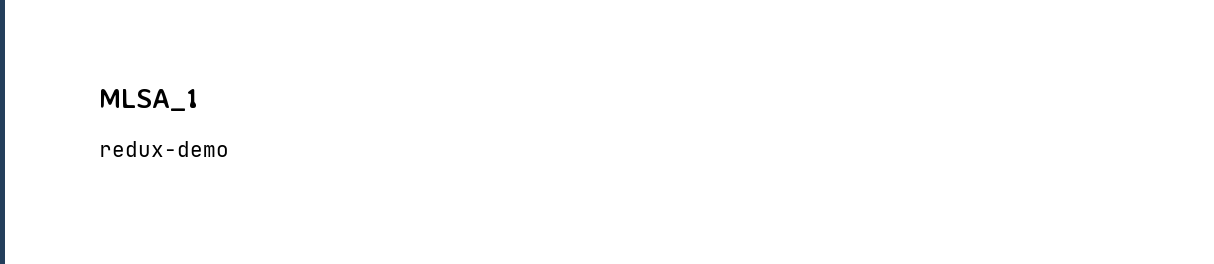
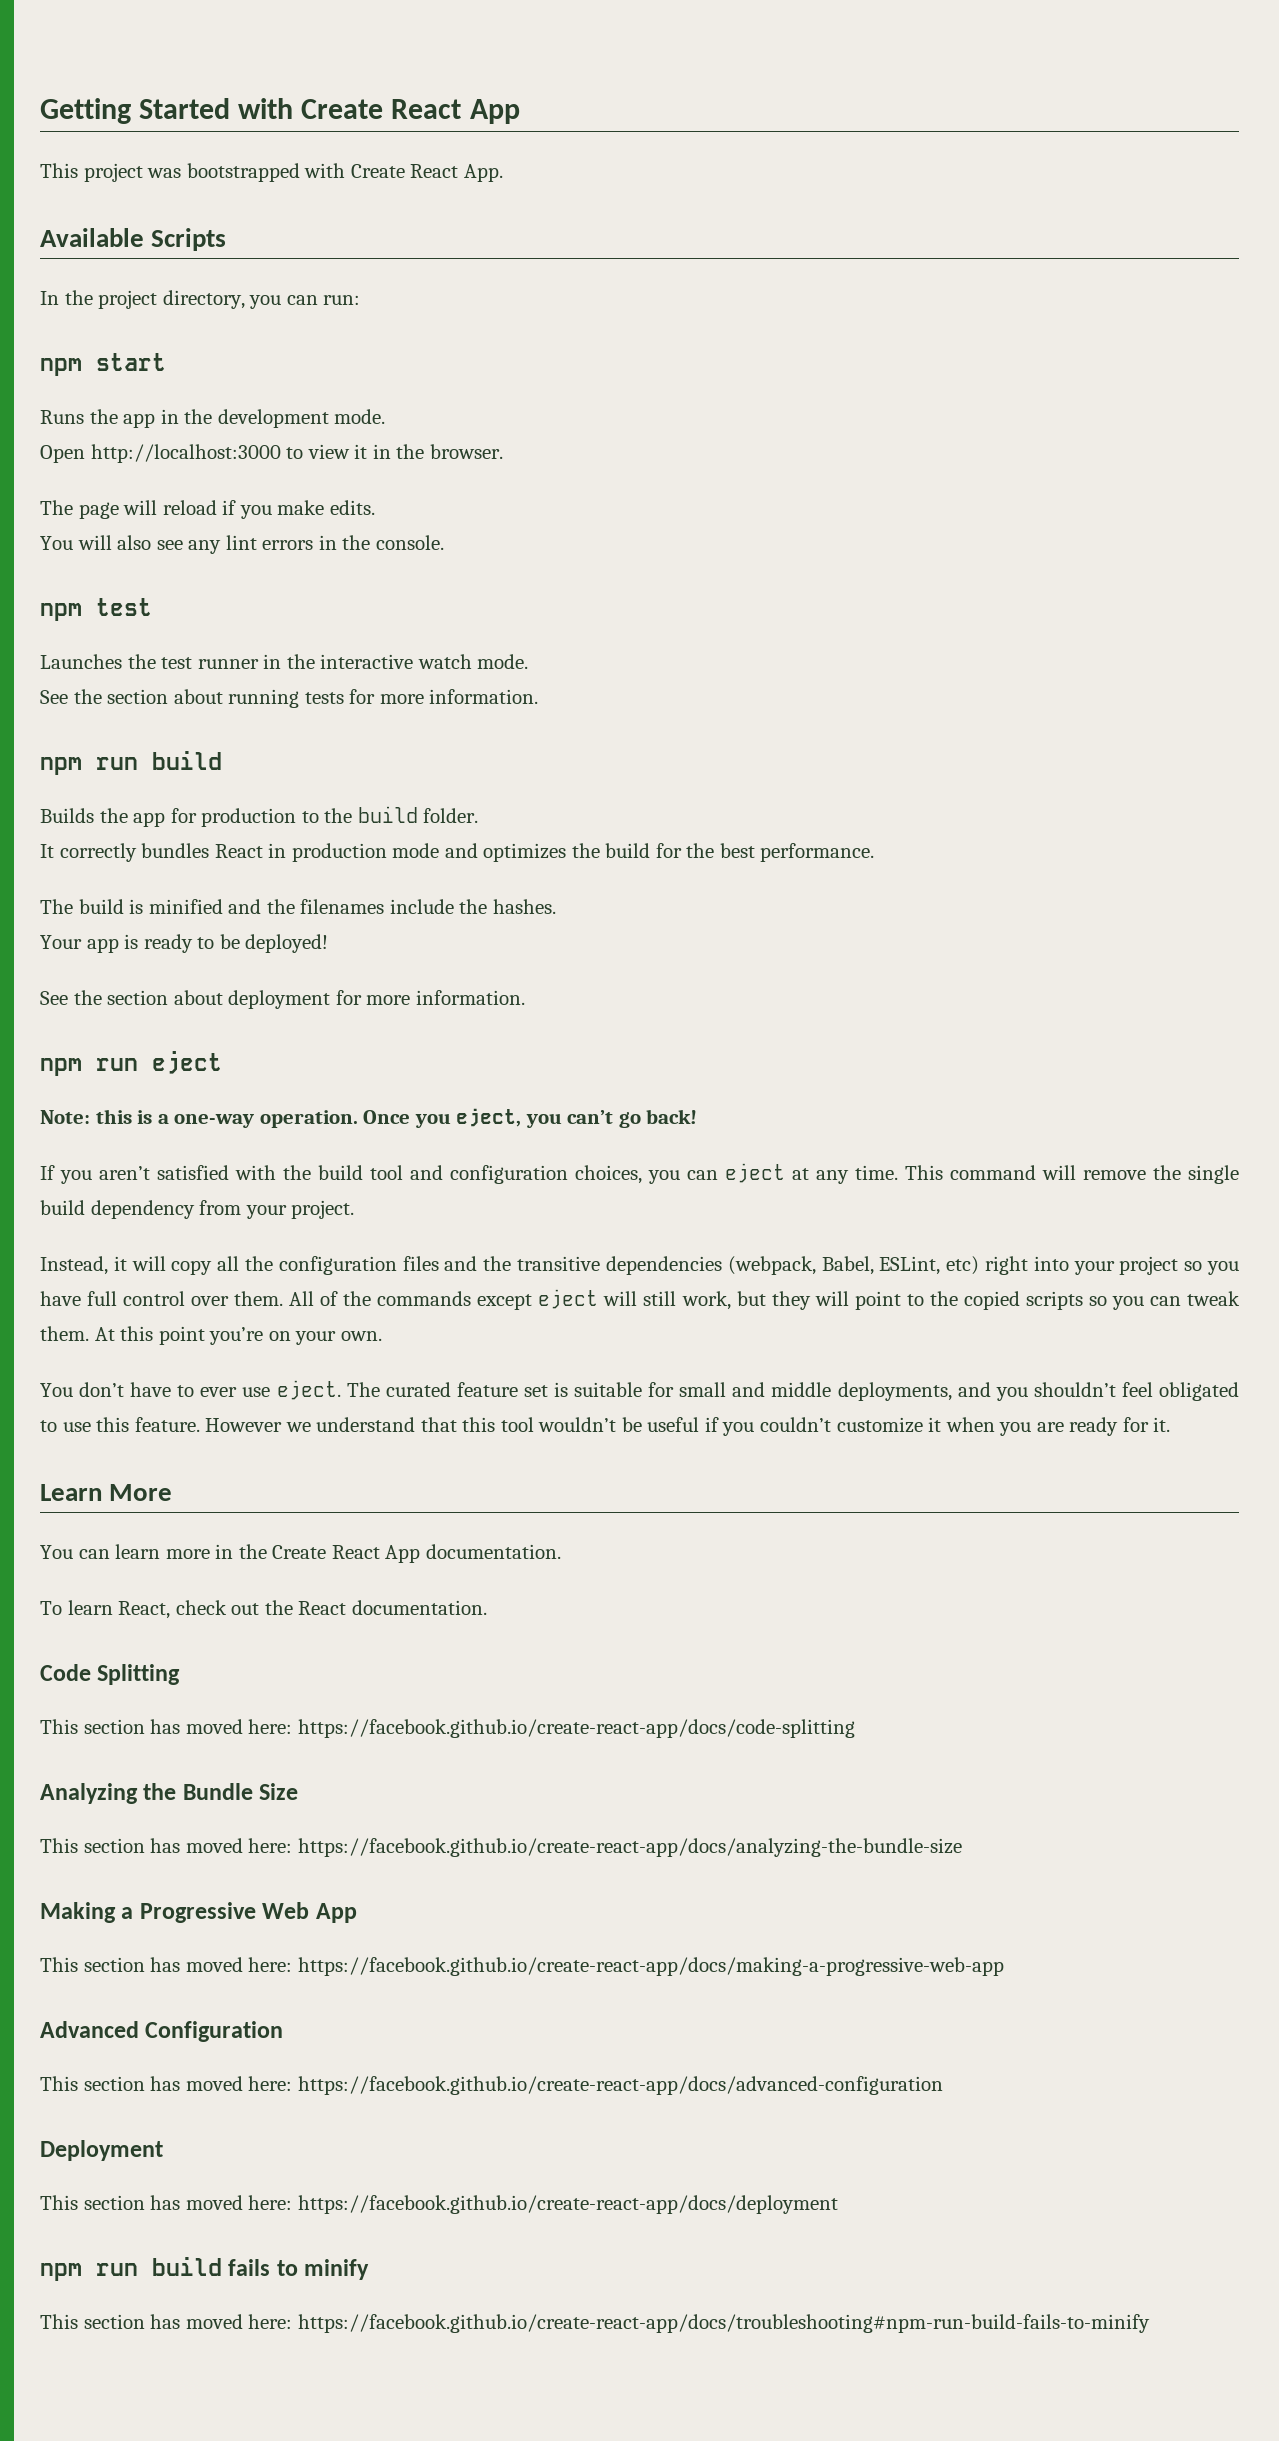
[99,89,199,111] [99,141,229,157] MLSA_1 // redux-demo -> [40,98,520,124] [40,163,503,182] [40,228,227,251] [40,290,361,309] [40,353,166,376] [40,409,386,428] [40,444,503,463] [40,500,375,519] [40,535,444,554] [40,598,152,621] [40,654,529,669] [40,689,539,708] [40,751,222,775] [40,806,479,827] [40,843,875,862] [40,899,556,914] [40,934,329,953] [40,990,525,1009] [40,1051,222,1076] [40,1108,698,1128] [40,1163,1239,1184] [40,1200,355,1219] [40,1256,1240,1275] [40,1289,1240,1310] [40,1326,382,1345] [40,1380,1239,1401] [40,1417,1171,1436] [40,1484,173,1501] [40,1544,561,1563] [40,1600,487,1619] [40,1664,181,1685] [40,1719,855,1738] [40,1783,299,1804] [40,1838,962,1857] [40,1902,357,1923] [40,1957,1004,1976] [40,2021,284,2042] [40,2076,943,2095] [40,2140,163,2161] [40,2195,838,2214] [40,2257,370,2281] [40,2314,1150,2333] Getting Started with Create React App // This project was bootstrapped with Create React App. // Available Scripts // In the project directory, you can run: // npm start // Runs the app in the development mode. // Open http://localhost:3000 to view it in the browser. // The page will reload if you make edits. // You will also see any lint errors in the console. // npm test // Launches the test runner in the interactive watch mode. // See the section about running tests for more information. // npm run build // Builds the app for production to the build folder. // It correctly bundles React in production mode and optimizes the build for the best performance. // The build is minified and the filenames include the hashes. // Your app is ready to be deployed! // See the section about deployment for more information. // npm run eject // Note: this is a one-way operation. Once you eject, you can’t go back! // If you aren’t satisfied with the build tool and configuration choices, you can eject at any time. This command will remove the single build dependency from your project. // Instead, it will copy all the configuration files and the transitive dependencies (webpack, Babel, ESLint, etc) right into your project so you have full control over them. All of the commands except eject will still work, but they will point to the copied scripts so you can tweak them. At this point you’re on your own. // You don’t have to ever use eject. The curated feature set is suitable for small and middle deployments, and you shouldn’t feel obligated to use this feature. However we understand that this tool wouldn’t be useful if you couldn’t customize it when you are ready for it. // Learn More // You can learn more in the Create React App documentation. // To learn React, check out the React documentation. // Code Splitting // This section has moved here: https://facebook.github.io/create-react-app/docs/code-splitting // Analyzing the Bundle Size // This section has moved here: https://facebook.github.io/create-react-app/docs/analyzing-the-bundle-size // Making a Progressive Web App // This section has moved here: https://facebook.github.io/create-react-app/docs/making-a-progressive-web-app // Advanced Configuration // This section has moved here: https://facebook.github.io/create-react-app/docs/advanced-configuration // Deployment // This section has moved here: https://facebook.github.io/create-react-app/docs/deployment // npm run build fails to minify // This section has moved here: https://facebook.github.io/create-react-app/docs/troubleshooting#npm-run-build-fails-to-minify

